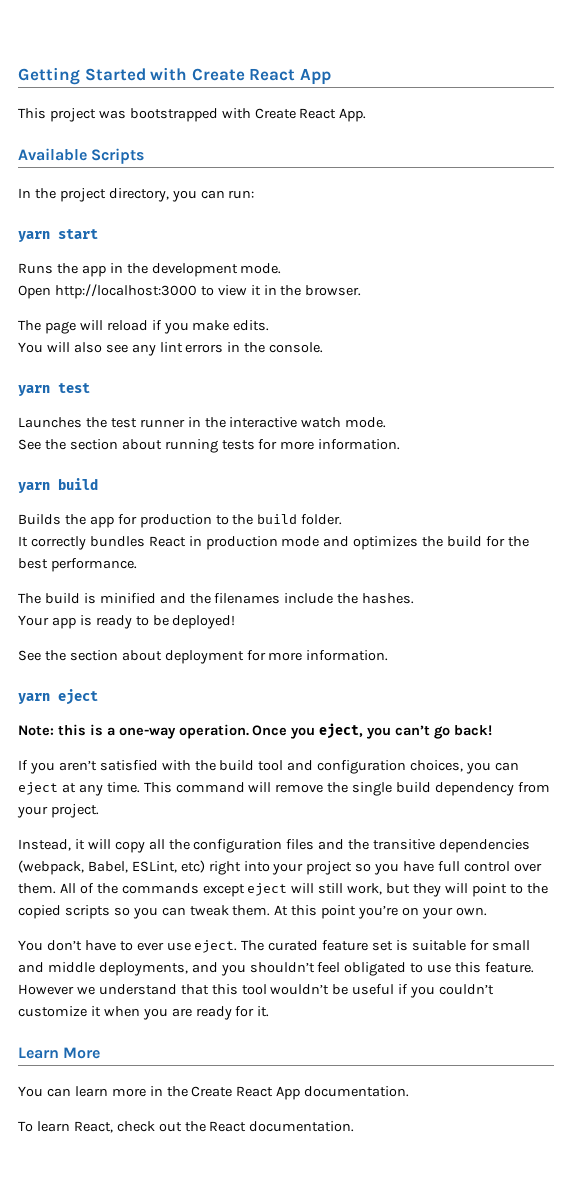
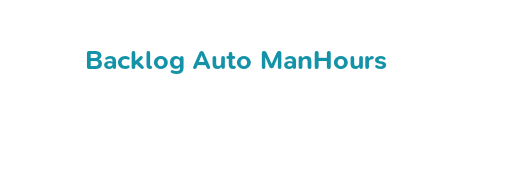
[18,67,331,85] [18,108,367,122] [18,148,145,164] [18,188,255,202] [18,229,98,242] [18,263,282,277] [18,284,362,299] [18,320,270,334] [18,342,324,356] [18,383,90,396] [18,417,387,428] [18,439,401,453] [18,478,98,493] [18,514,343,528] [18,536,529,550] [18,558,137,572] [18,593,415,604] [18,615,236,629] [18,650,389,664] [18,689,98,705] [18,723,492,739] [18,760,519,774] [18,782,550,796] [17,804,99,818] [18,839,531,853] [18,860,542,875] [18,883,548,897] [18,905,487,919] [18,940,530,953] [18,962,535,976] [18,984,495,998] [18,1006,270,1020] [18,1047,101,1059] [18,1086,410,1100] [18,1121,355,1133] Getting Started with Create React App // This project was bootstrapped with Create React App. // Available Scripts // In the project directory, you can run: // yarn start // Runs the app in the development mode. // Open http://localhost:3000 to view it in the browser. // The page will reload if you make edits. // You will also see any lint errors in the console. // yarn test // Launches the test runner in the interactive watch mode. // See the section about running tests for more information. // yarn build // Builds the app for production to the build folder. // It correctly bundles React in production mode and optimizes the build for the best performance. // The build is minified and the filenames include the hashes. // Your app is ready to be deployed! // See the section about deployment for more information. // yarn eject // Note: this is a one-way operation. Once you eject, you can’t go back! // If you aren’t satisfied with the build tool and configuration choices, you can eject at any time. This command will remove the single build dependency from your project. // Instead, it will copy all the configuration files and the transitive dependencies (webpack, Babel, ESLint, etc) right into your project so you have full control over them. All of the commands except eject will still work, but they will point to the copied scripts so you can tweak them. At this point you’re on your own. // You don’t have to ever use eject. The curated feature set is suitable for small and middle deployments, and you shouldn’t feel obligated to use this feature. However we understand that this tool wouldn’t be useful if you couldn’t customize it when you are ready for it. // Learn More // You can learn more in the Create React App documentation. // To learn React, check out the React documentation. -> [85,51,387,74] Backlog Auto ManHours

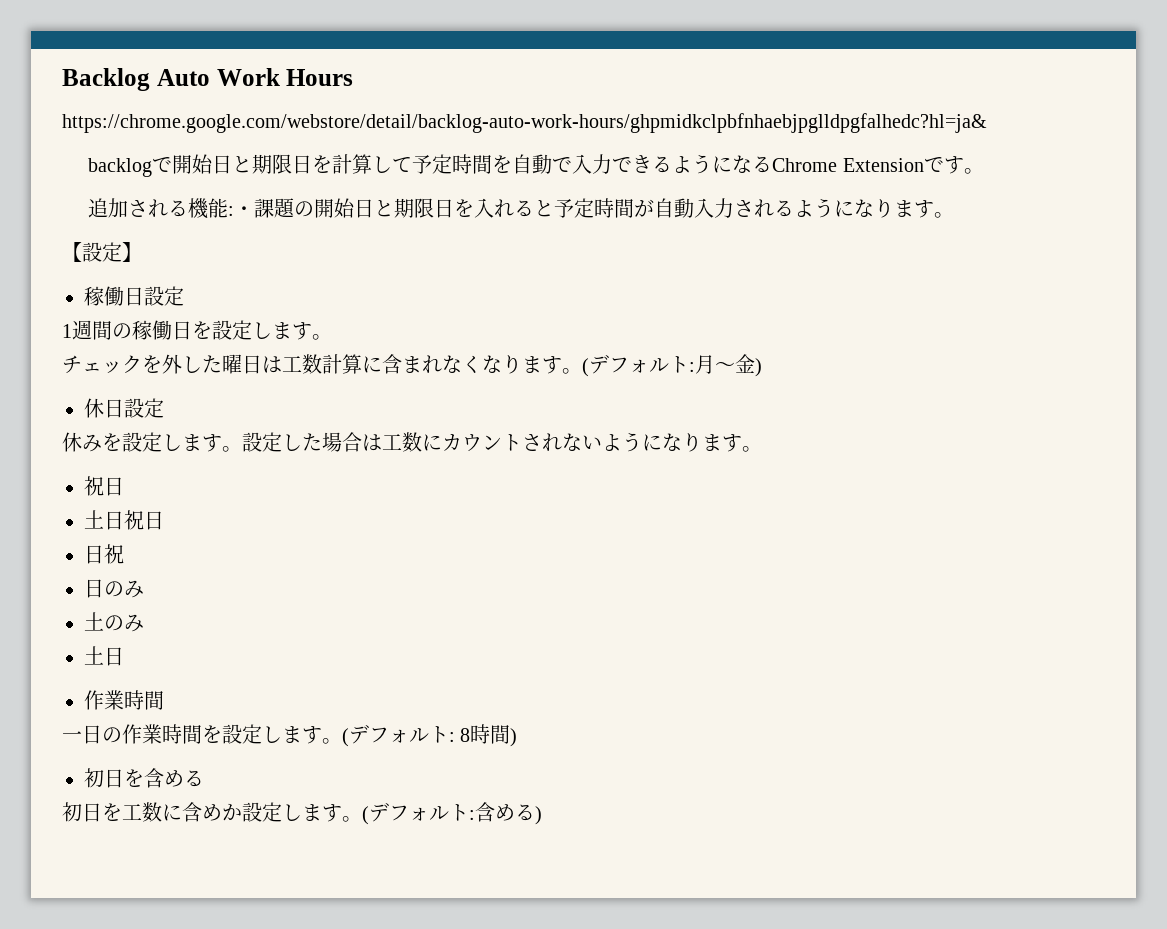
[259,51,387,70] ManHours -> [216,68,354,86] [62,113,987,133] [88,154,984,177] [88,198,955,219] [62,242,142,262] [84,286,184,306] [62,320,332,340] [62,354,762,377] [84,398,164,418] [62,432,762,452] [84,476,124,496] [84,510,164,530] [84,544,124,564] [84,579,144,598] [84,612,144,632] [84,646,124,666] [84,690,164,710] [62,724,518,747] [84,768,204,788] [62,802,542,825] Work Hours // https://chrome.google.com/webstore/detail/backlog-auto-work-hours/ghpmidkclpbfnhaebjpglldpgfalhedc?hl=ja& // backlogで開始日と期限日を計算して予定時間を自動で入力できるようになるChrome Extensionです。 // 追加される機能:・課題の開始日と期限日を入れると予定時間が自動入力されるようになります。 // 【設定】 // 稼働日設定 // 1週間の稼働日を設定します。 // チェックを外した曜日は工数計算に含まれなくなります。(デフォルト:月〜金) // 休日設定 // 休みを設定します。設定した場合は工数にカウントされないようになります。 // 祝日 // 土日祝日 // 日祝 // 日のみ // 土のみ // 土日 // 作業時間 // 一日の作業時間を設定します。(デフォルト: 8時間) // 初日を含める // 初日を工数に含めか設定します。(デフォルト:含める)

